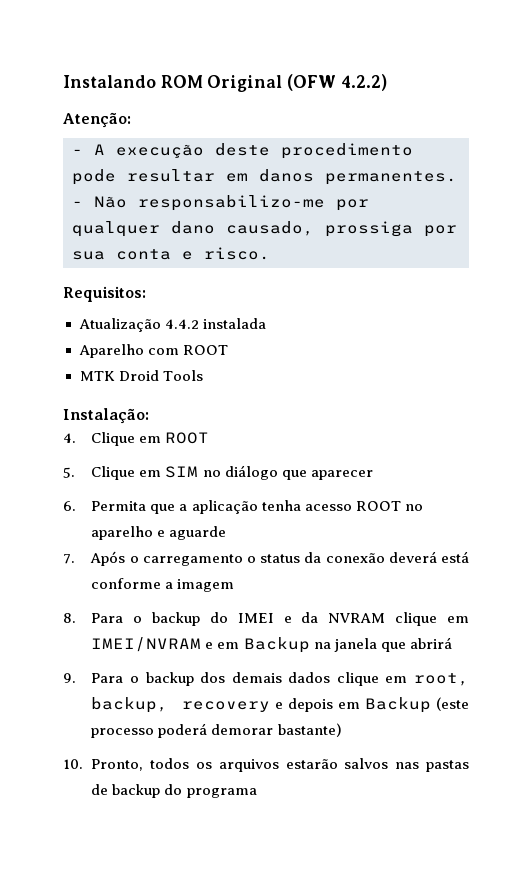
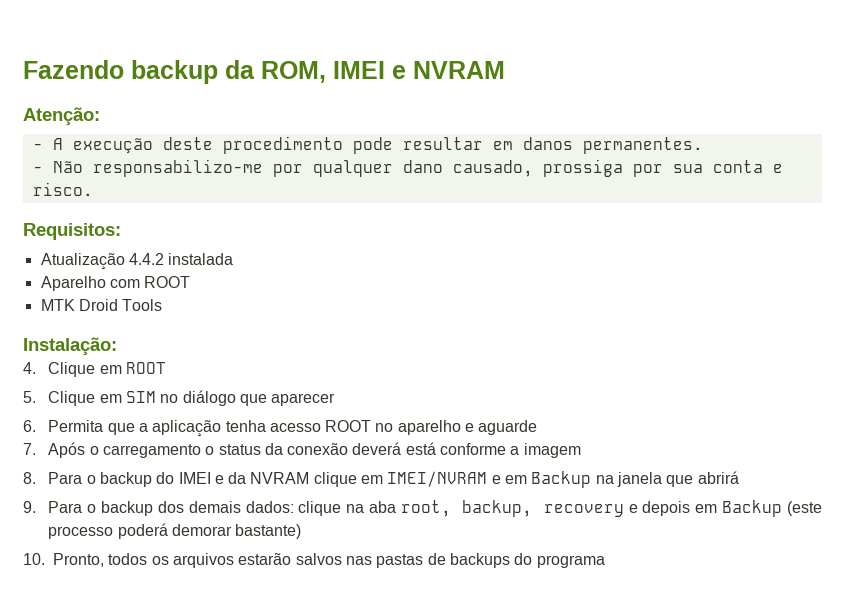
[63,74,387,92] Instalando ROM Original (OFW 4.2.2) -> [23,60,505,84] Fazendo backup da ROM, IMEI e NVRAM
[288,672,408,686] dados clique em -> [245,501,397,516] dados: clique na aba
[112,784,161,798] backup -> [449,553,510,568] backups

